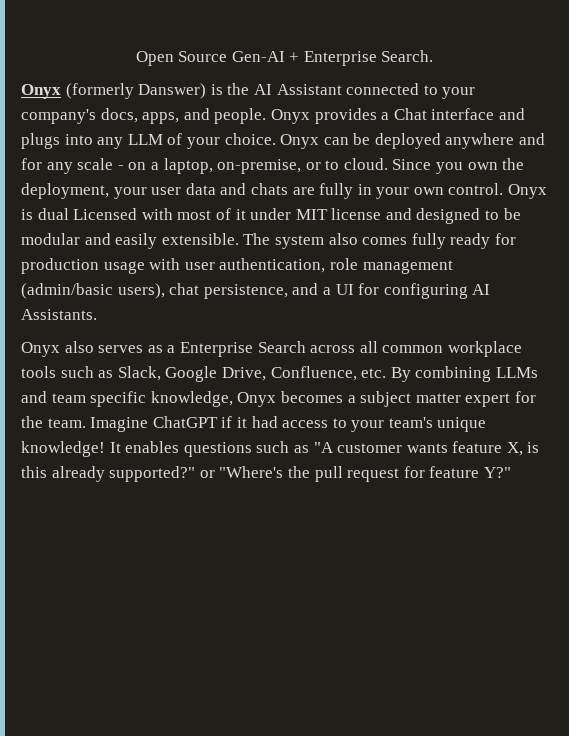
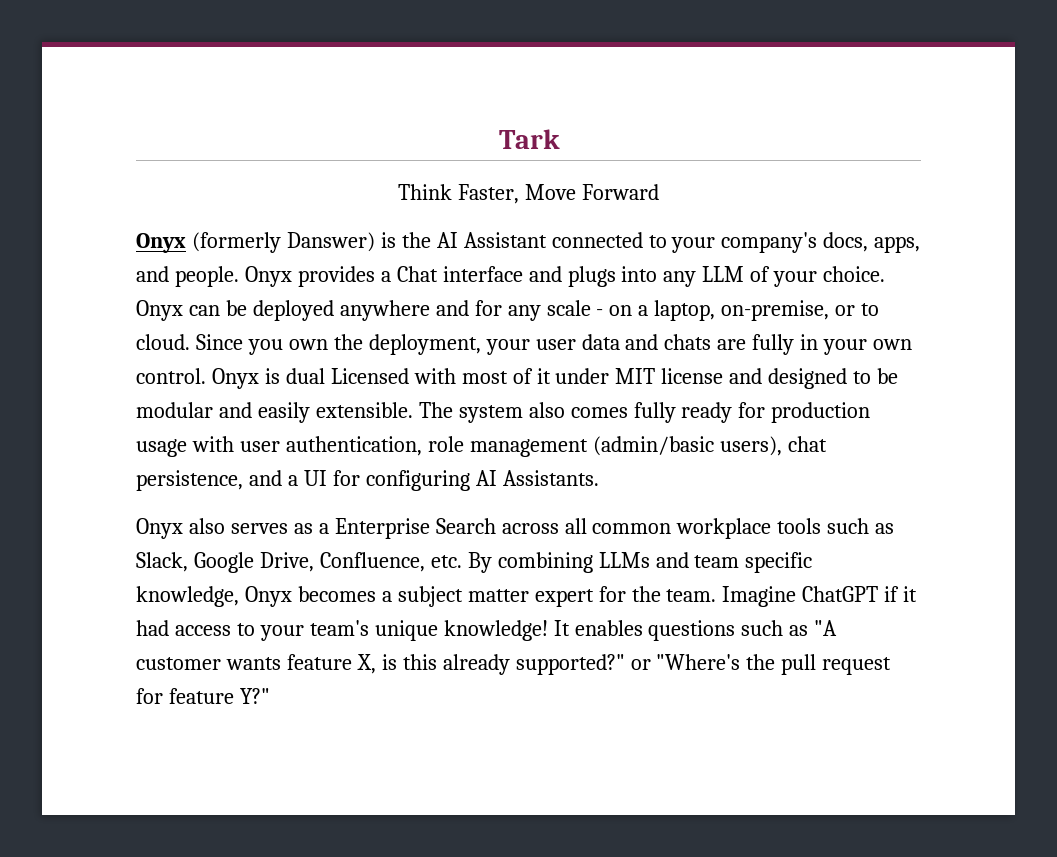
[135,50,434,66] Open Source Gen-AI + Enterprise Search. -> [498,129,560,149] [398,184,659,204] Tark // Think Faster, Move Forward

